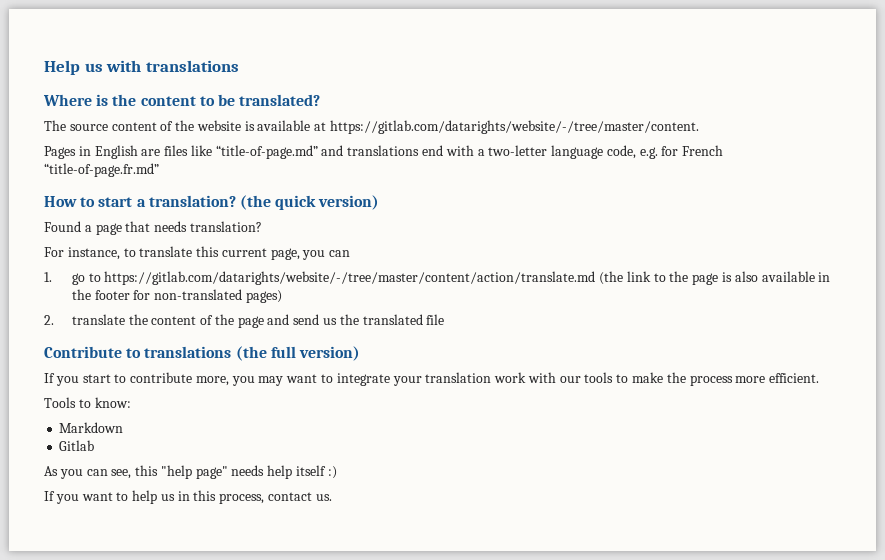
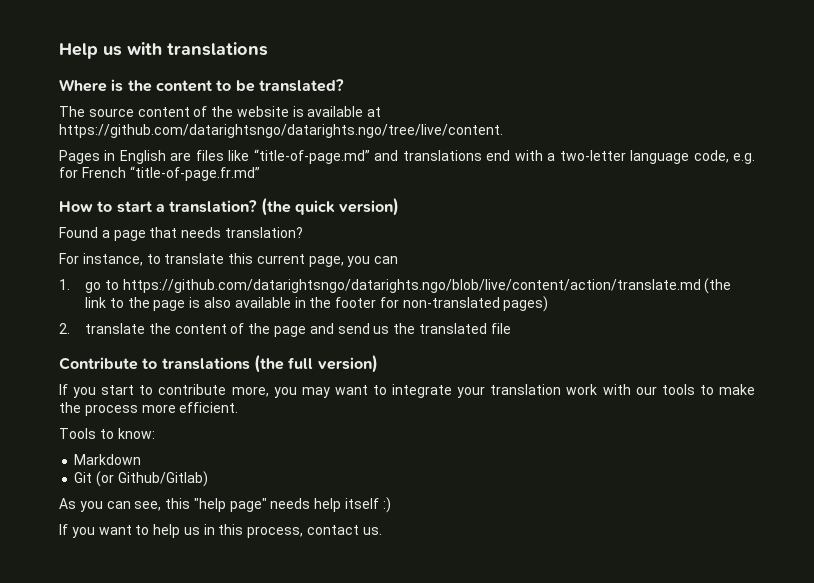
[330,120,700,134] https://gitlab.com/datarights/website/-/tree/master/content. -> [59,124,503,138] https://github.com/datarightsngo/datarights.ngo/tree/live/content.
[104,271,596,285] https://gitlab.com/datarights/website/-/tree/master/content/action/translate.md -> [122,279,701,293] https://github.com/datarightsngo/datarights.ngo/blob/live/content/action/translate.md
[59,440,95,451] Gitlab -> [74,471,208,487] Git (or Github/Gitlab)

